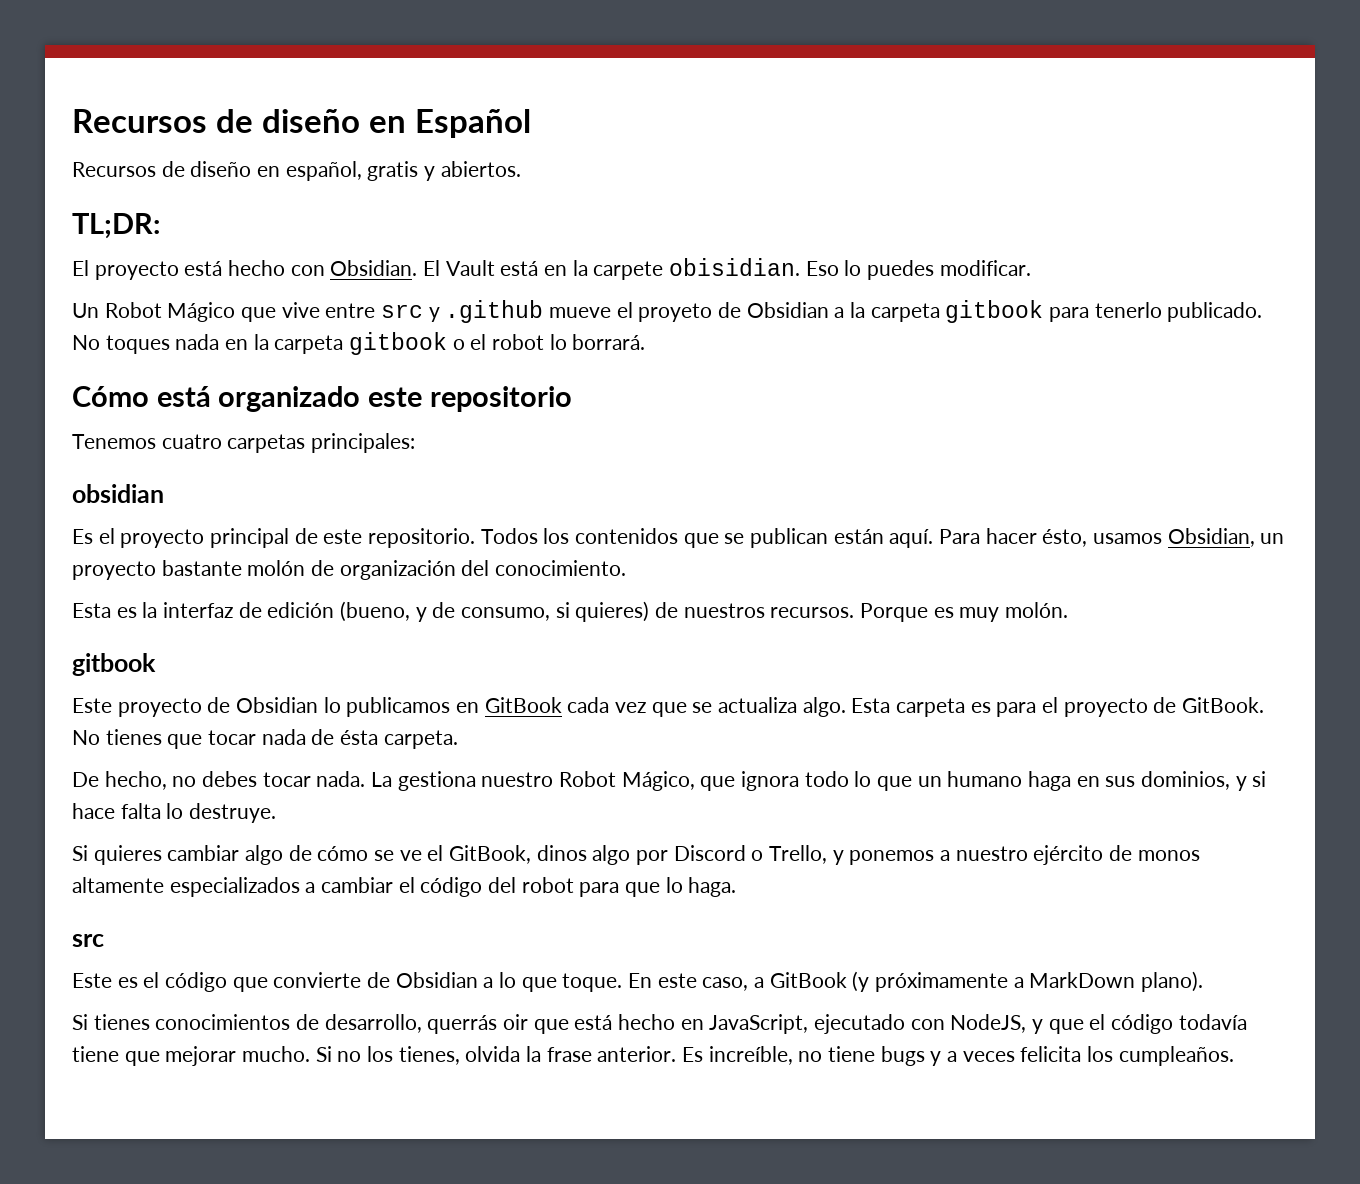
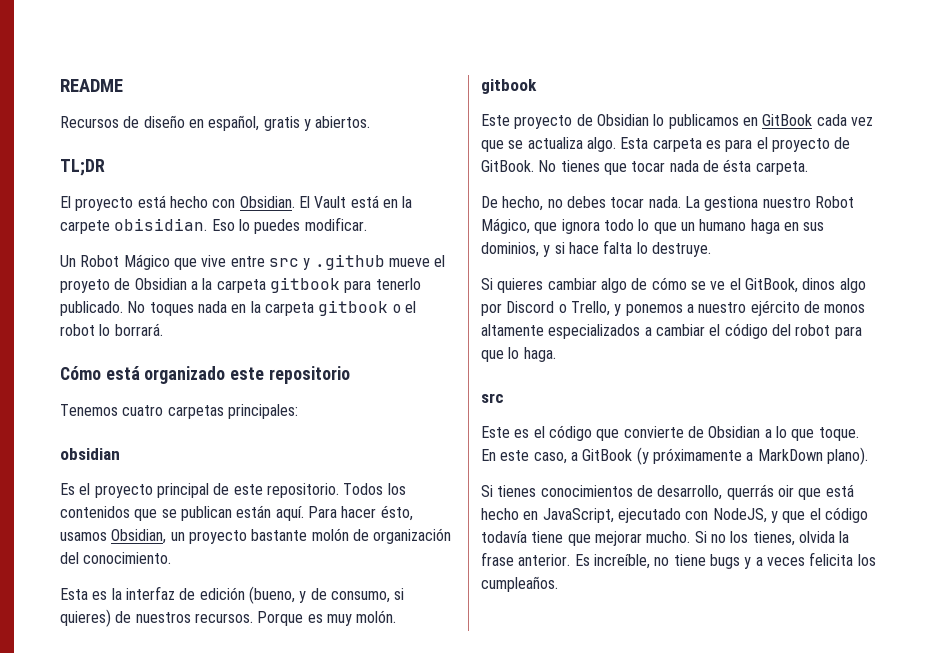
[72,109,531,138] Recursos de diseño en Español -> [60,79,123,92] README
[72,213,160,239] TL;DR: -> [60,159,105,176] TL;DR

